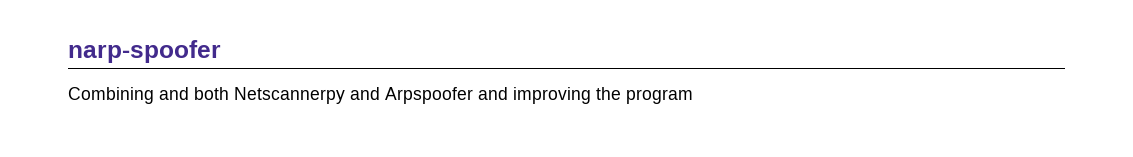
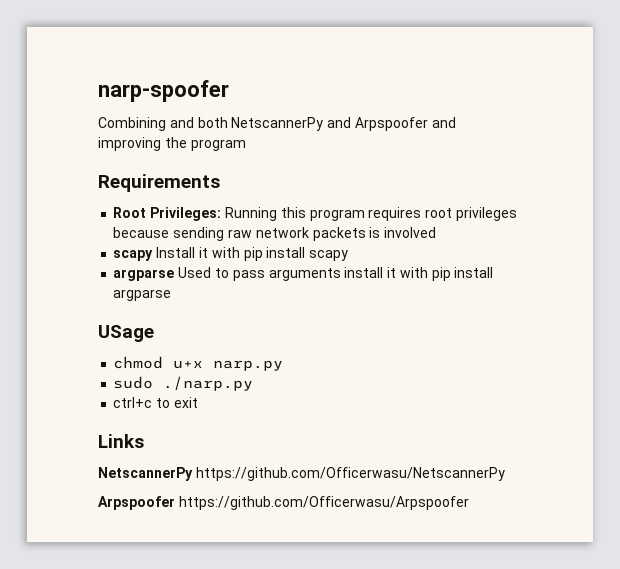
[234,87,345,104] Netscannerpy -> [231,117,324,131] NetscannerPy
(693, 96) none -> [98,174,220,192] [113,207,517,221] [113,227,437,241] [113,247,349,261] [113,267,494,281] [113,289,172,301] [98,325,154,342] [113,356,284,371] [113,376,254,391] [113,397,198,408] [98,434,144,448] [98,467,505,481] [98,496,469,510] // Requirements // Root Privileges: Running this program requires root privileges because sending raw network packets is involved // scapy Install it with pip install scapy // argparse Used to pass arguments install it with pip install argparse // USage // chmod u+x narp.py // sudo ./narp.py // ctrl+c to exit // Links // NetscannerPy https://github.com/Officerwasu/NetscannerPy // Arpspoofer https://github.com/Officerwasu/Arpspoofer

